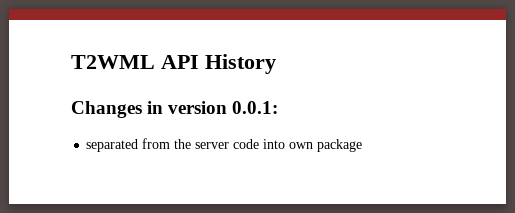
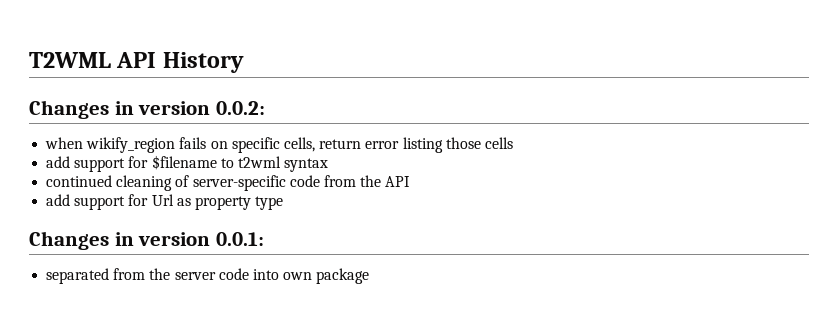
(276, 64) none -> [29,100,266,119] [45,137,513,153] [46,155,329,172] [46,175,411,191] [46,194,284,210] // Changes in version 0.0.2: // when wikify_region fails on specific cells, return error listing those cells // add support for $filename to t2wml syntax // continued cleaning of server-specific code from the API // add support for Url as property type

